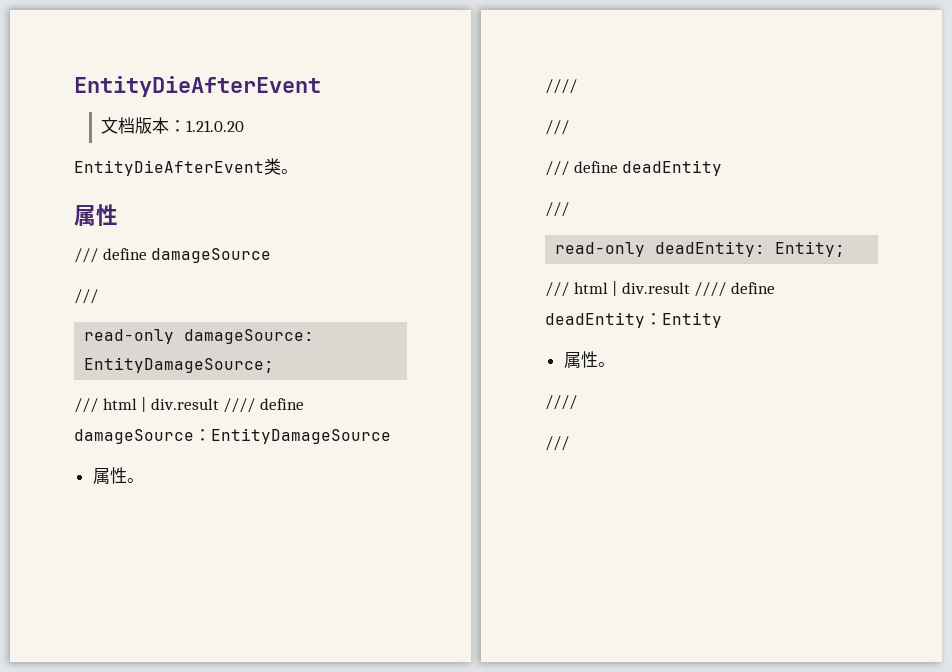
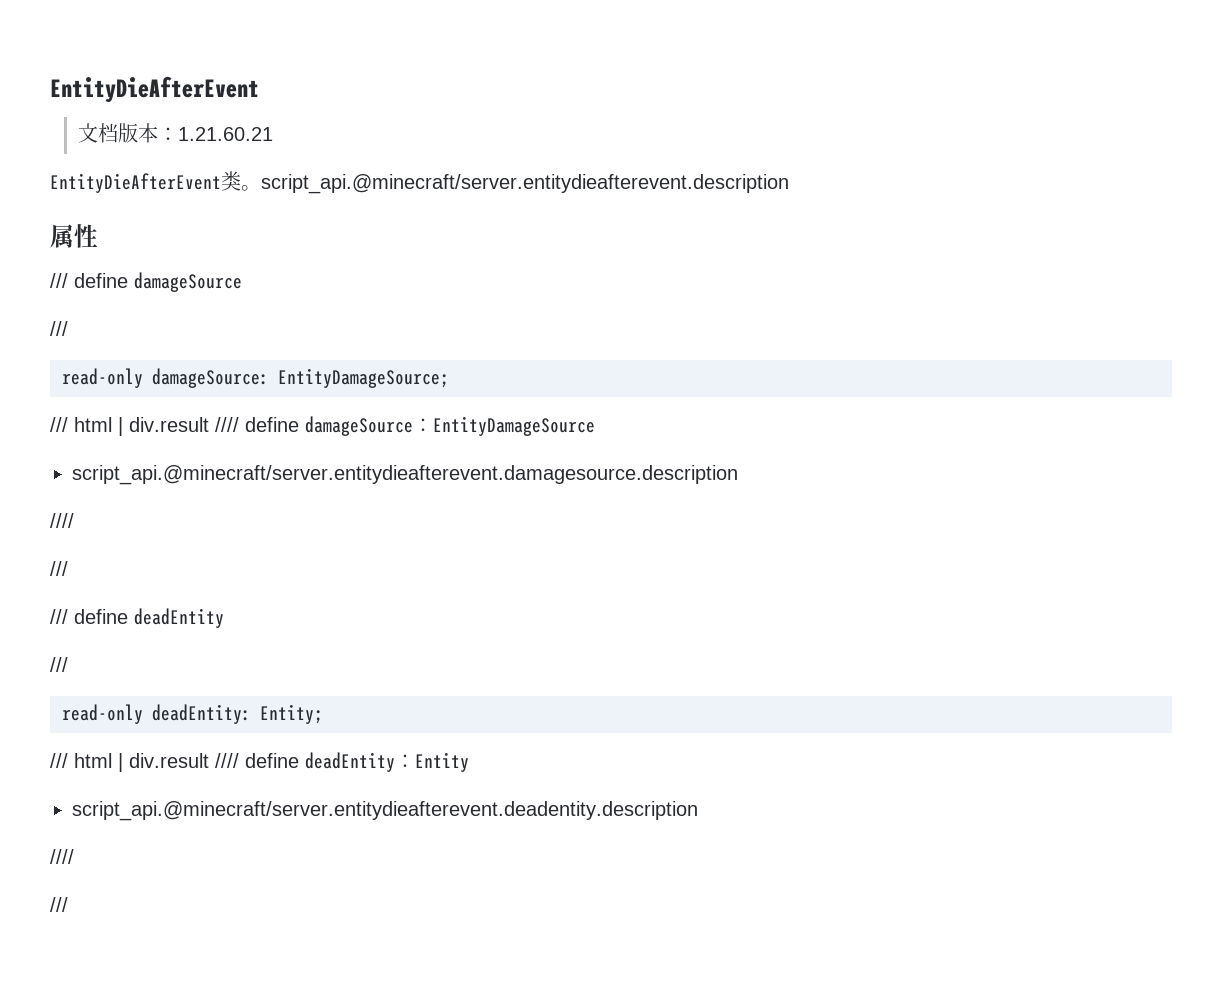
[186,120,245,132] 1.21.0.20 -> [177,127,273,141] 1.21.60.21
(298, 171) none -> [261,174,789,194] script_api.@minecraft/server.entitydieafterevent.description
[92,467,144,484] 属性。 -> [72,465,738,485] script_api.@minecraft/server.entitydieafterevent.damagesource.description
[563,351,615,368] 属性。 -> [72,801,698,821] script_api.@minecraft/server.entitydieafterevent.deadentity.description

